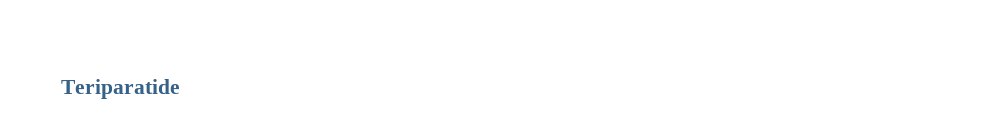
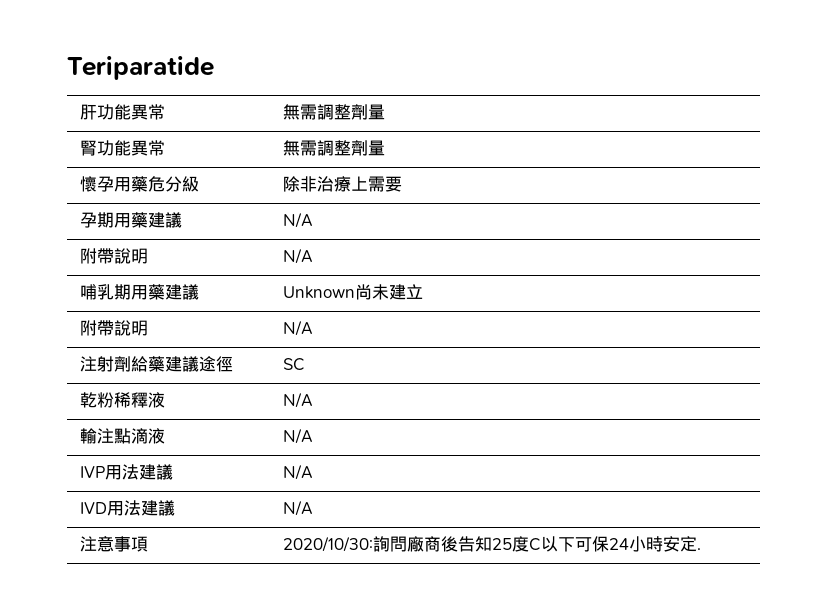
(180, 89) none -> [79,104,165,120] [282,104,385,120] [79,140,165,156] [282,140,385,156] [79,176,199,192] [282,176,402,192] [79,212,182,228] [282,212,313,228] [79,248,148,264] [282,248,313,264] [79,284,199,300] [282,284,423,300] [79,320,148,336] [282,320,313,336] [79,356,233,372] [282,358,305,371] [79,392,165,408] [282,392,313,408] [79,428,165,444] [282,428,313,444] [79,464,173,480] [282,464,313,480] [79,500,175,516] [282,500,313,516] [79,536,148,552] [282,536,701,552] // 肝功能異常 | 無需調整劑量 // 腎功能異常 | 無需調整劑量 // 懷孕用藥危分級 | 除非治療上需要 // 孕期用藥建議 | N/A // 附帶說明 | N/A // 哺乳期用藥建議 | Unknown尚未建立 // 附帶說明 | N/A // 注射劑給藥建議途徑 | SC // 乾粉稀釋液 | N/A // 輸注點滴液 | N/A // IVP用法建議 | N/A // IVD用法建議 | N/A // 注意事項 | 2020/10/30:詢問廠商後告知25度C以下可保24小時安定.

